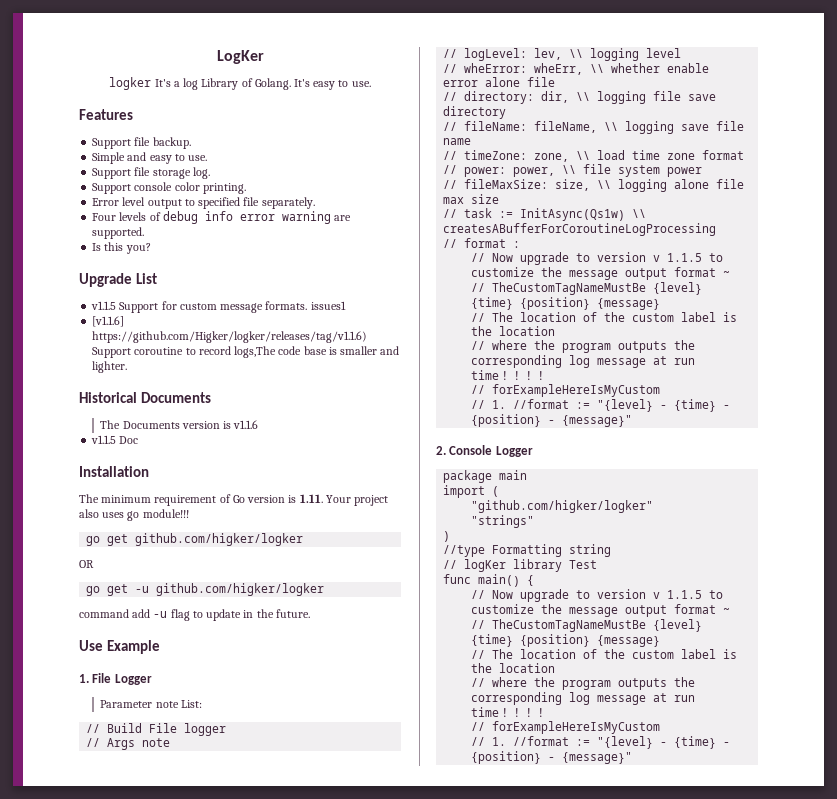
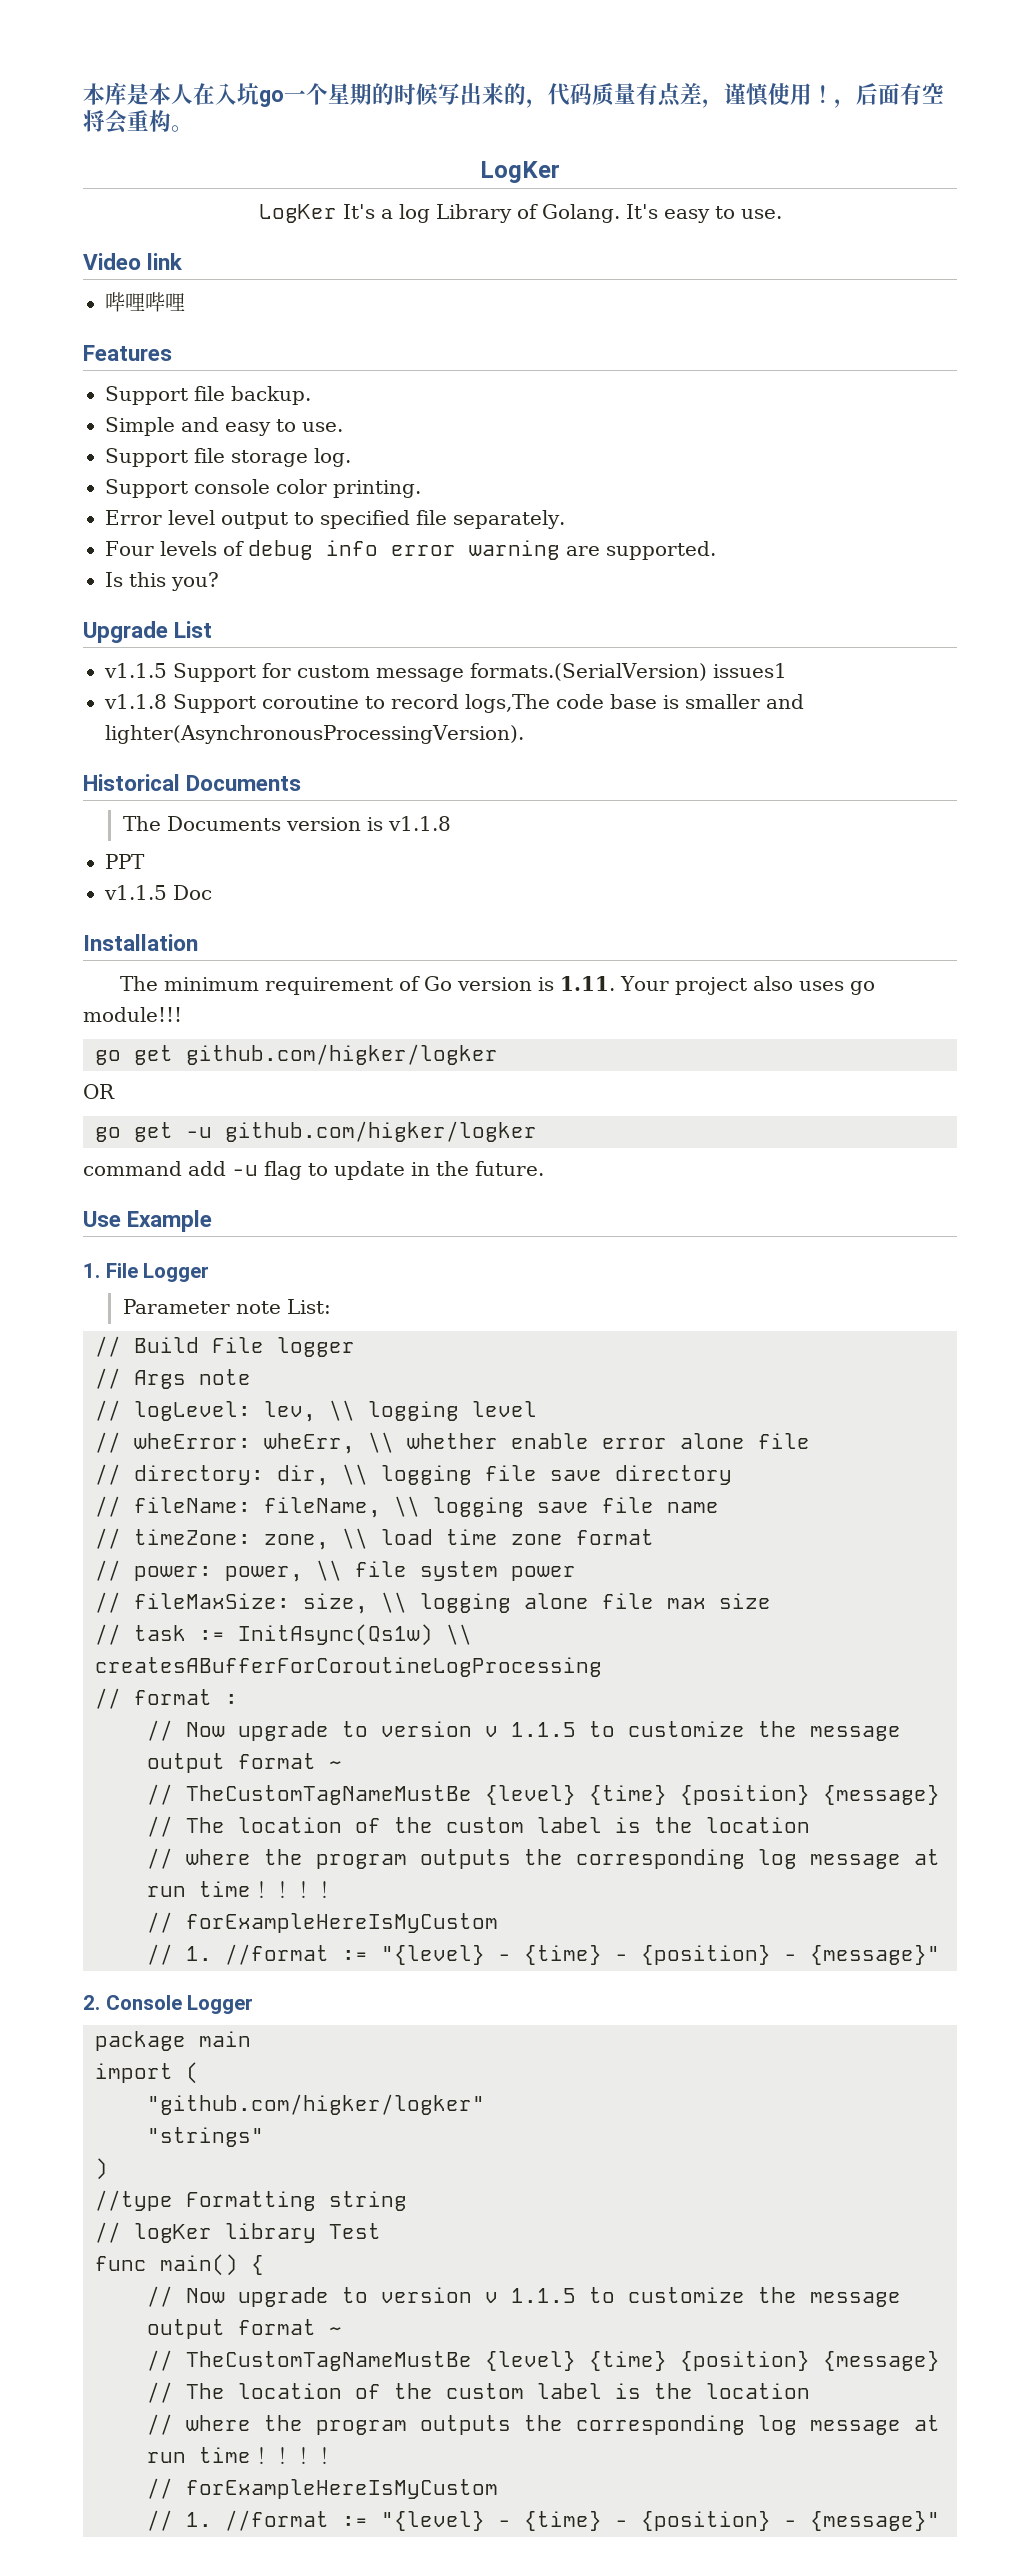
(216, 57) none -> [83,82,944,108] [83,110,193,134] 本库是本人在入坑go一个星期的时候写出来的，代码质量有点差，谨慎使用！，后面有空将会重构。 //
[109,77,152,90] logker -> [258,204,337,223] LogKer
(371, 84) none -> [83,253,184,270] [105,292,185,312] // Video link // 哔哩哔哩
[265,301,308,310] formats. -> [470,663,707,681] formats.(SerialVersion)
[92,316,125,327] [92,331,368,343] [v1.1.6] https://github.com/Higker/logker/releases/tag/v1.1.6) -> [104,694,167,709] v1.1.8
[92,361,128,373] lighter. -> [105,725,524,744] lighter(AsynchronousProcessingVersion).
[233,420,259,429] v1.1.6 -> [387,816,451,831] [105,854,145,869] v1.1.8 // PPT

